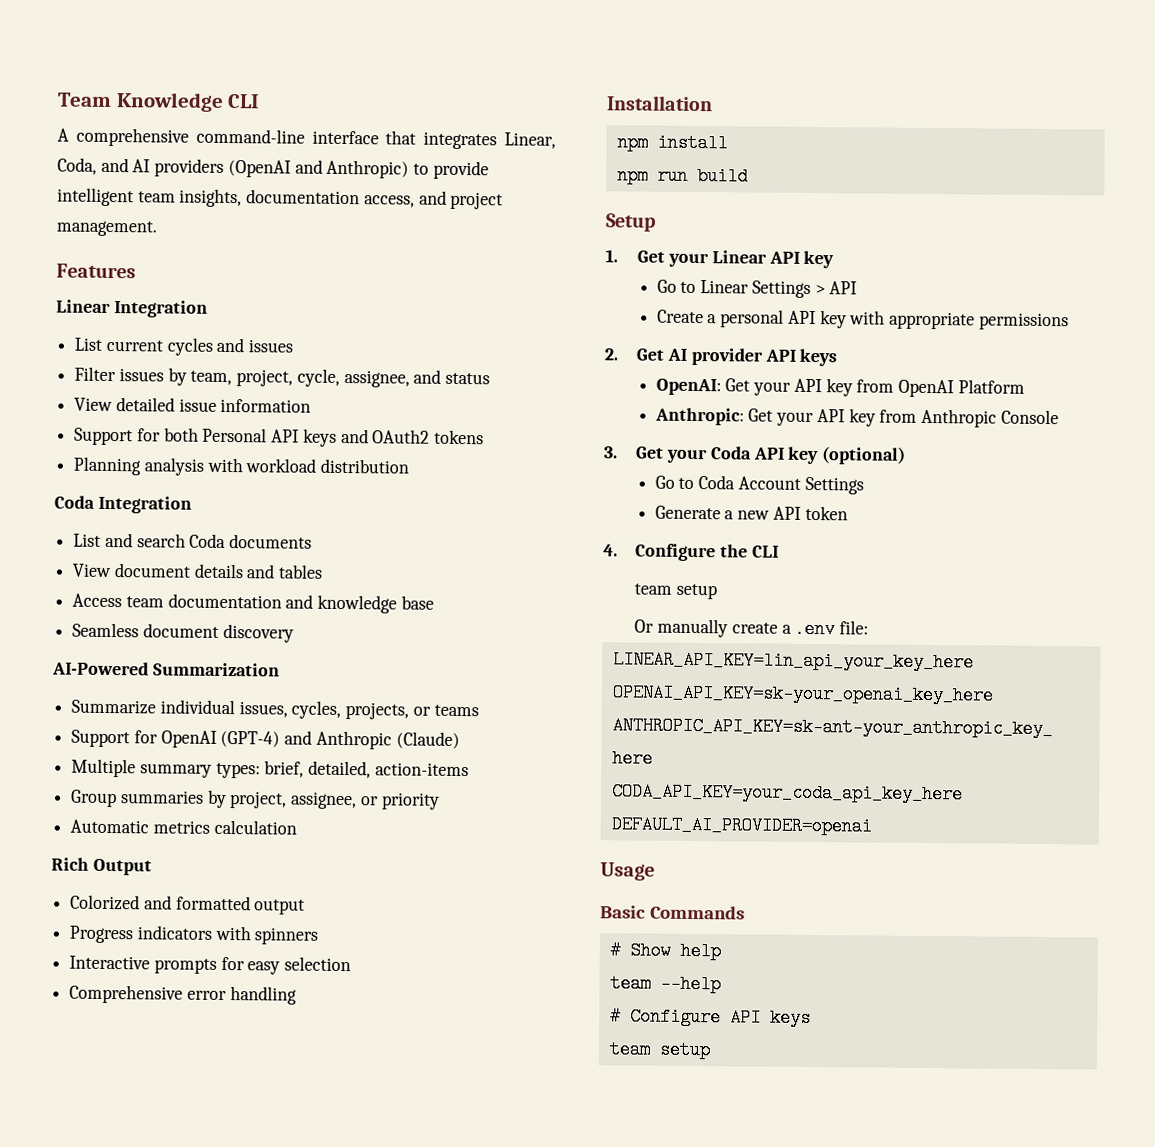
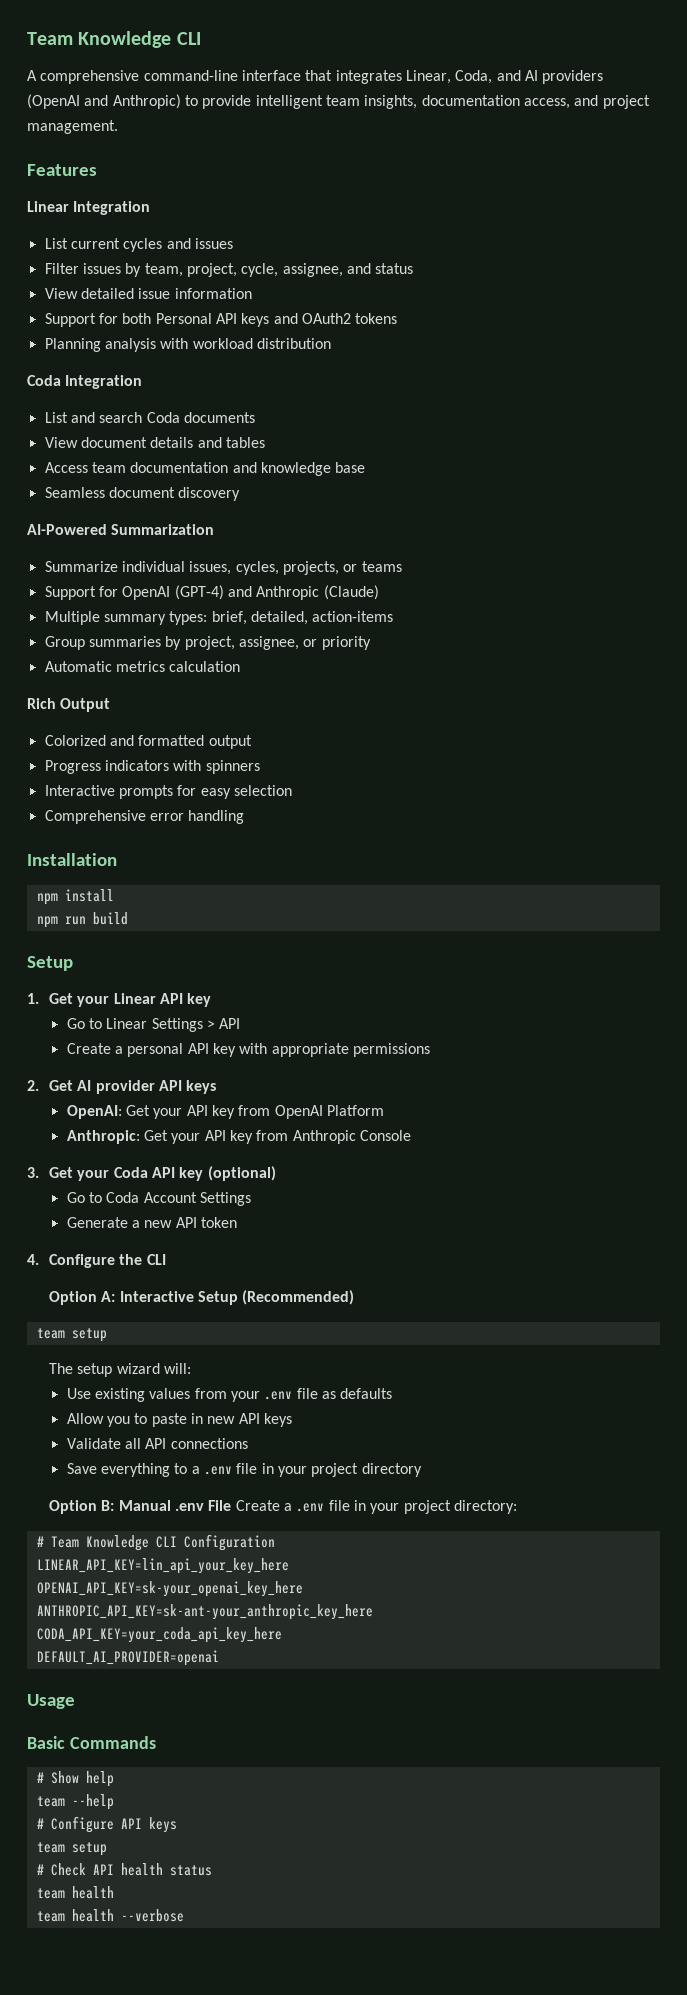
[634,583,718,600] [634,618,870,639] team setup // Or manually create a .env file: -> [49,1290,355,1305] [36,1328,107,1342] [49,1363,192,1377] [66,1388,393,1402] [66,1413,292,1427] [66,1438,248,1449] [66,1463,422,1477] [49,1500,517,1514] [36,1534,275,1551] Option A: Interactive Setup (Recommended) // team setup // The setup wizard will: // Use existing values from your .env file as defaults // Allow you to paste in new API keys // Validate all API connections // Save everything to a .env file in your project directory // Option B: Manual .env File Create a .env file in your project directory: // # Team Knowledge CLI Configuration
(711, 1050) none -> [36,1863,212,1876] [36,1886,114,1899] [36,1909,184,1922] // # Check API health status // team health // team health --verbose

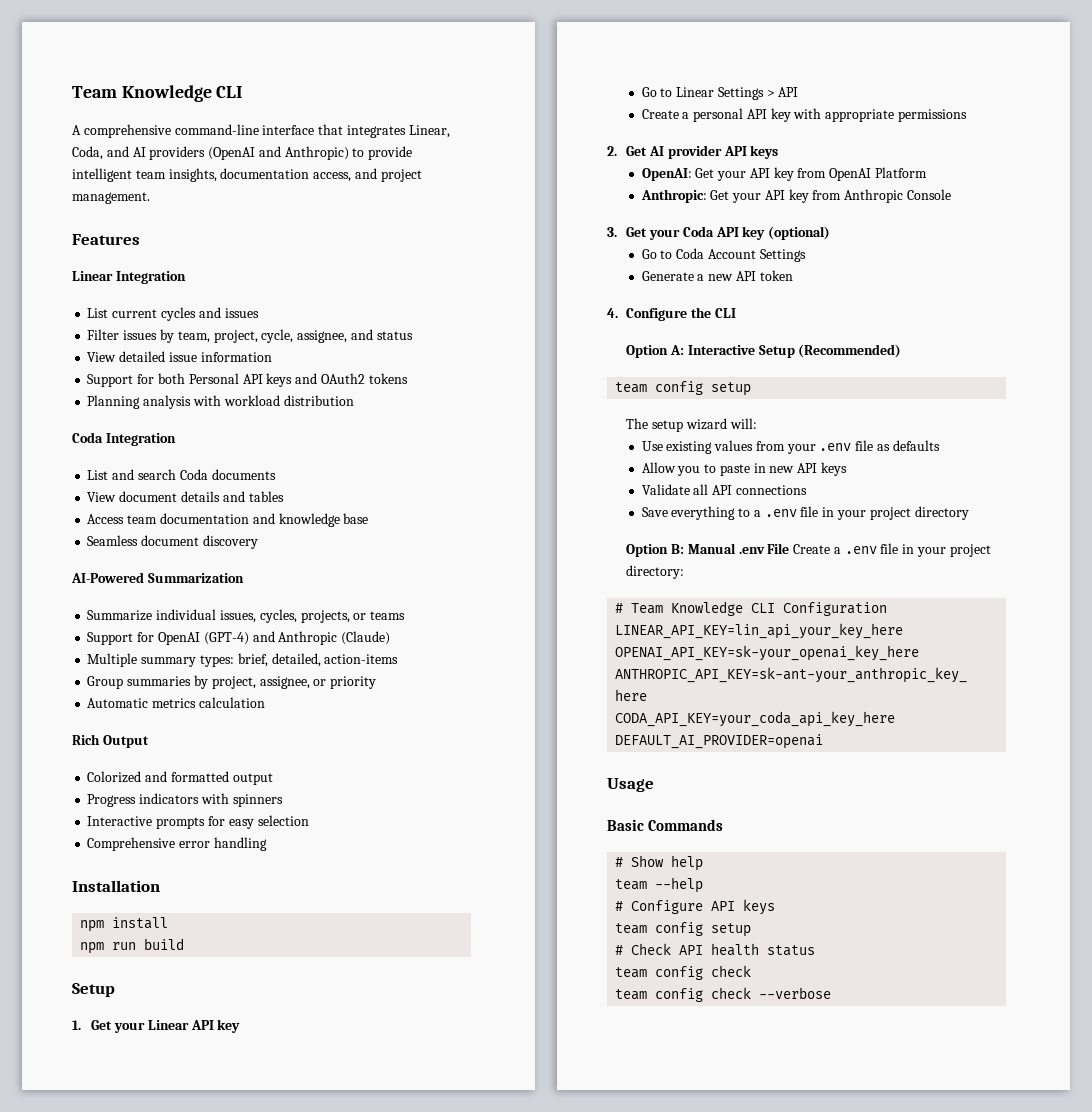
(65, 1333) none -> [655,381,704,395] config
(65, 1847) none -> [655,922,704,936] config
[71,1886,114,1899] [36,1909,114,1922] health // team health -> [655,965,752,980] [615,987,752,1002] config check // team config check

